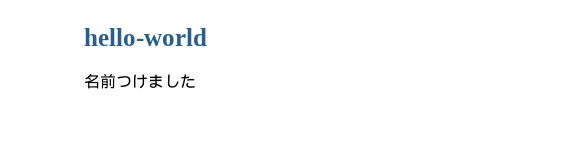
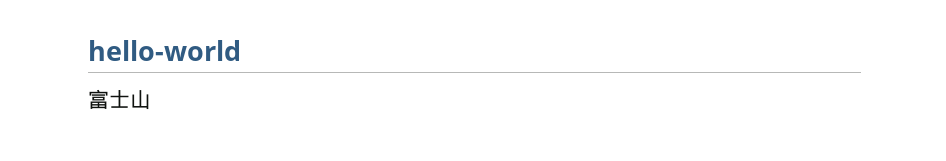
[84,73,196,89] 名前つけました -> [88,89,151,110] 富士山

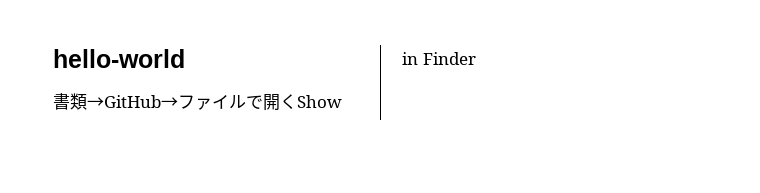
[88,89,151,110] 富士山 -> [53,93,342,111] [402,52,476,65] 書類→GitHub→ファイルで開くShow in Finder

